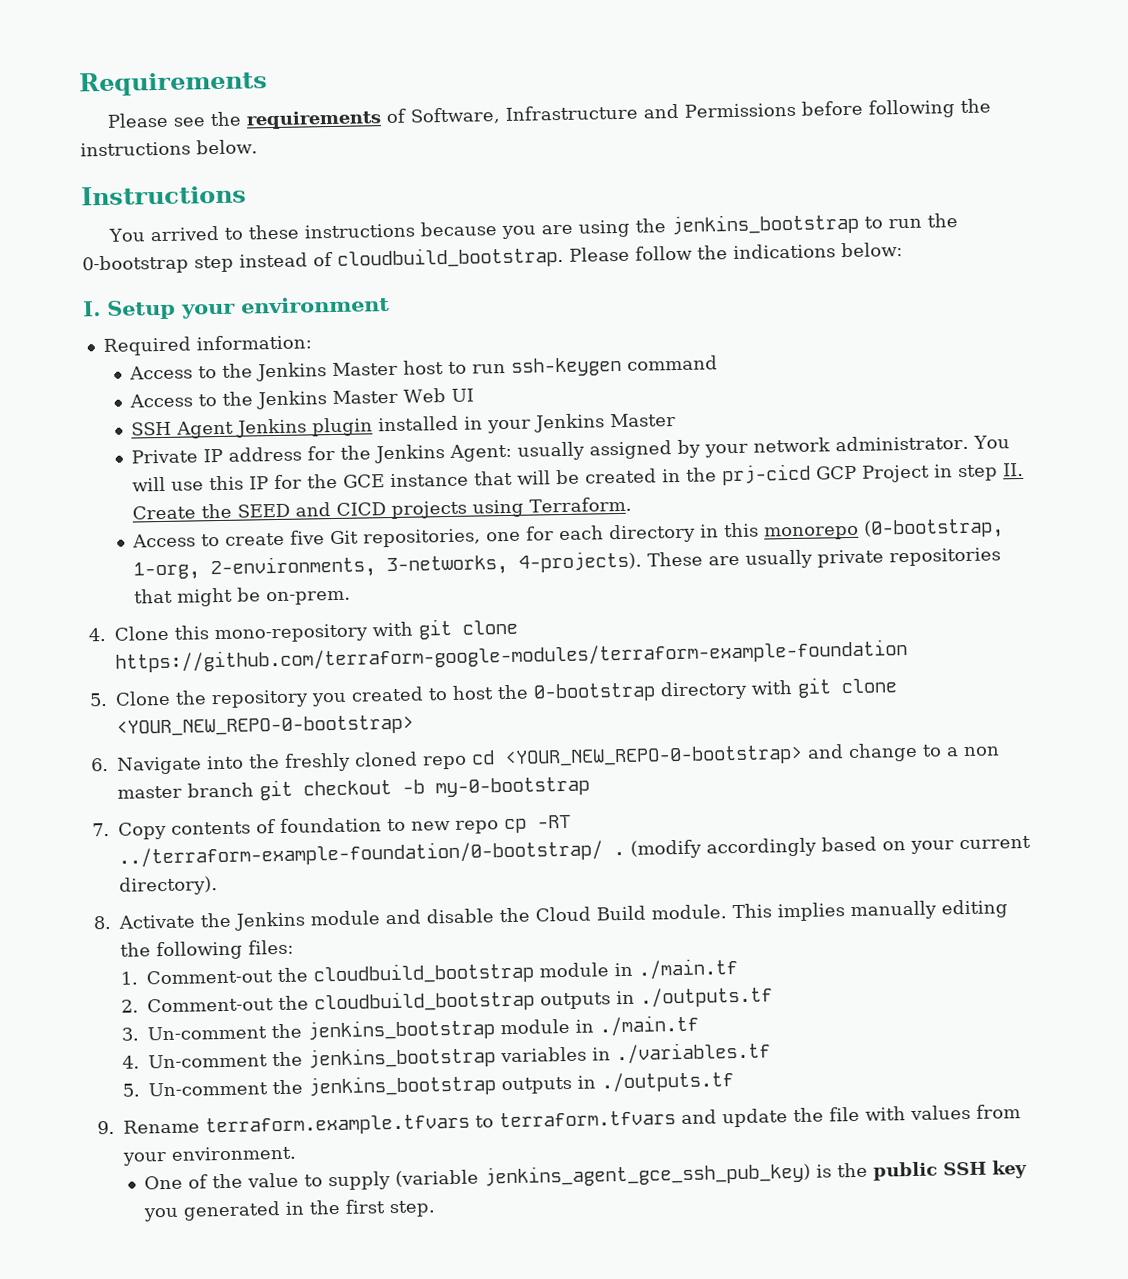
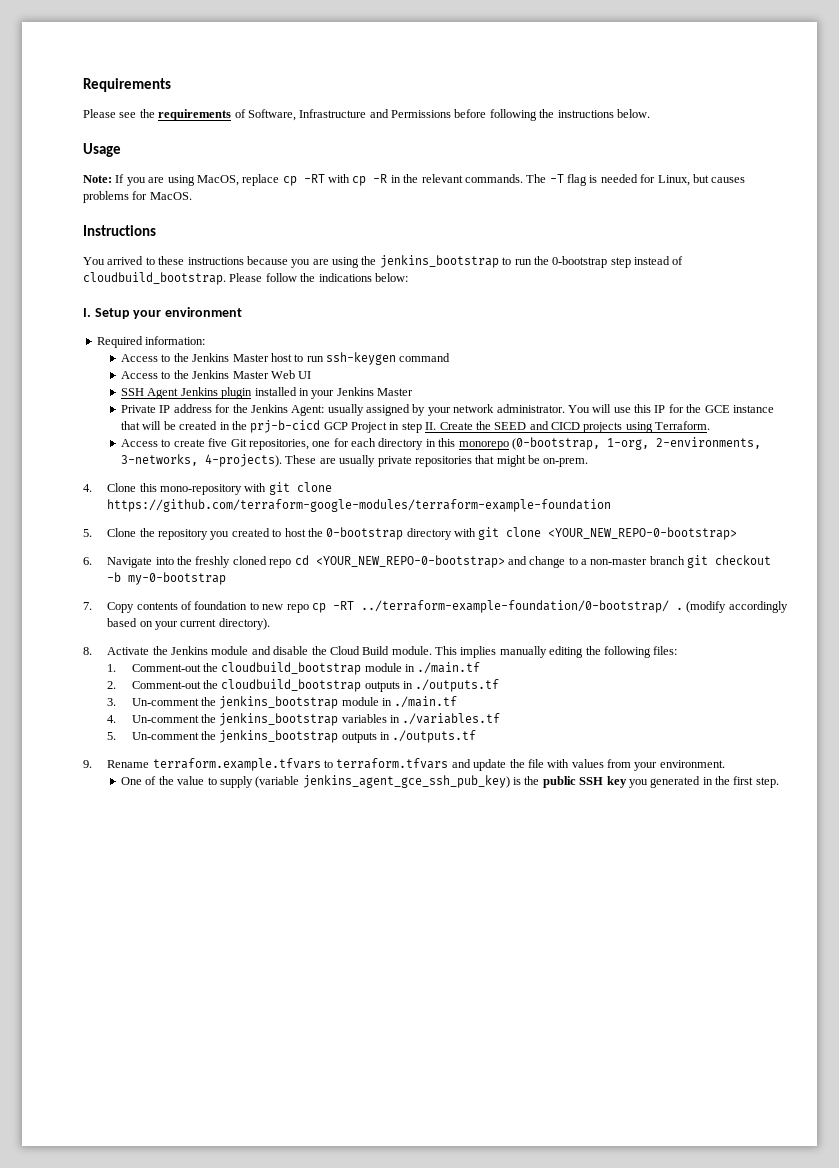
(258, 147) none -> [83,143,121,157] [83,174,746,186] [83,191,192,203] // Usage // Note: If you are using MacOS, replace cp -RT with cp -R in the relevant commands. The -T flag is needed for Linux, but causes problems for MacOS.
[720,463,811,486] prj-cicd -> [250,420,321,433] prj-b-cicd
[963,746,1001,757] [117,785,183,799] non master -> [590,557,648,565] non-master

